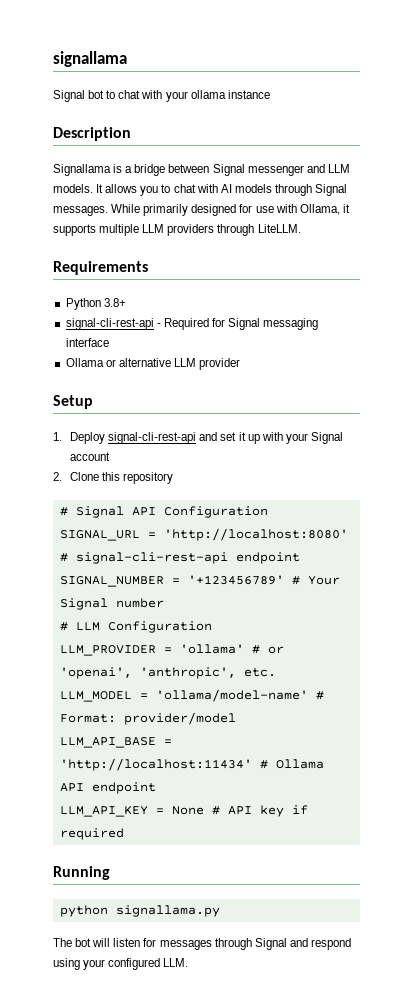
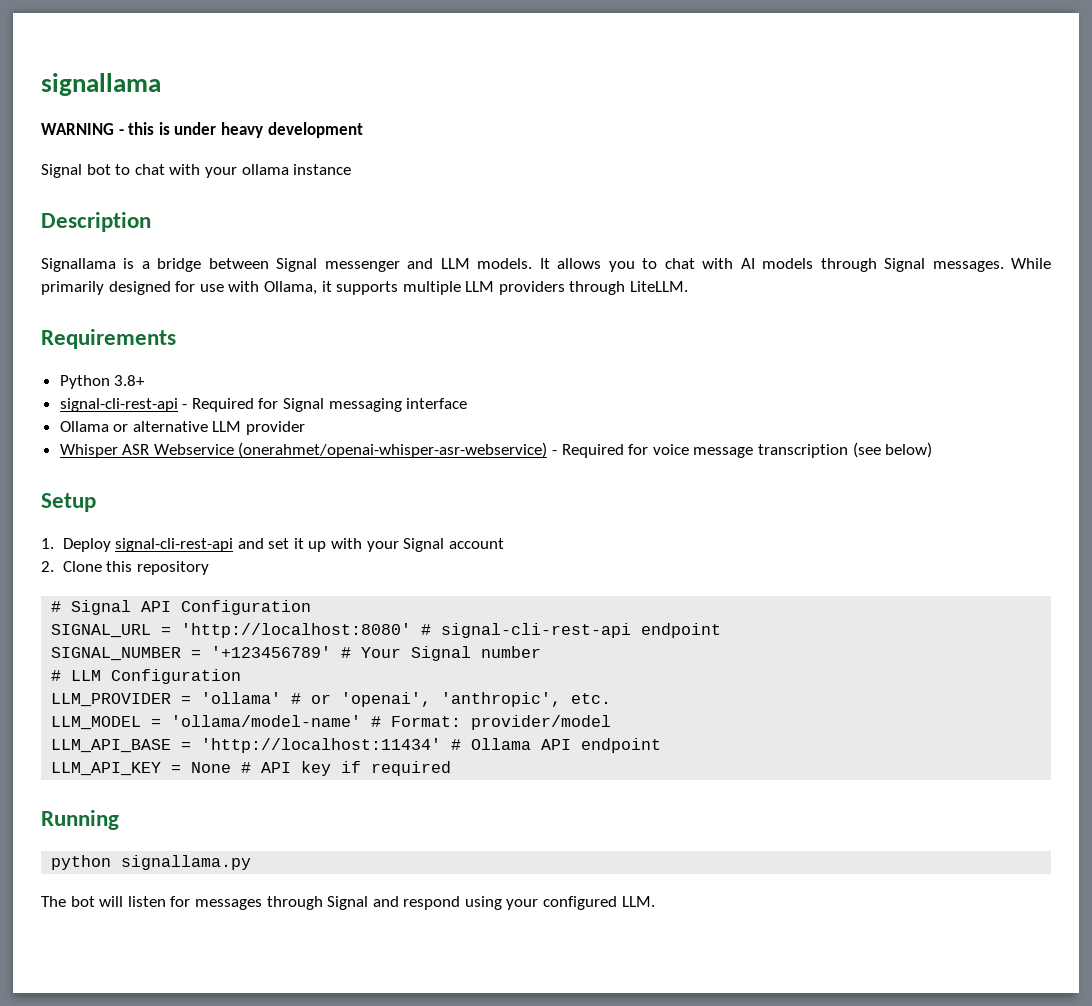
(127, 59) none -> [41,122,363,138] // WARNING - this is under heavy development
(241, 364) none -> [59,442,933,458] // Whisper ASR Webservice (onerahmet/openai-whisper-asr-webservice) - Required for voice message transcription (see below)

